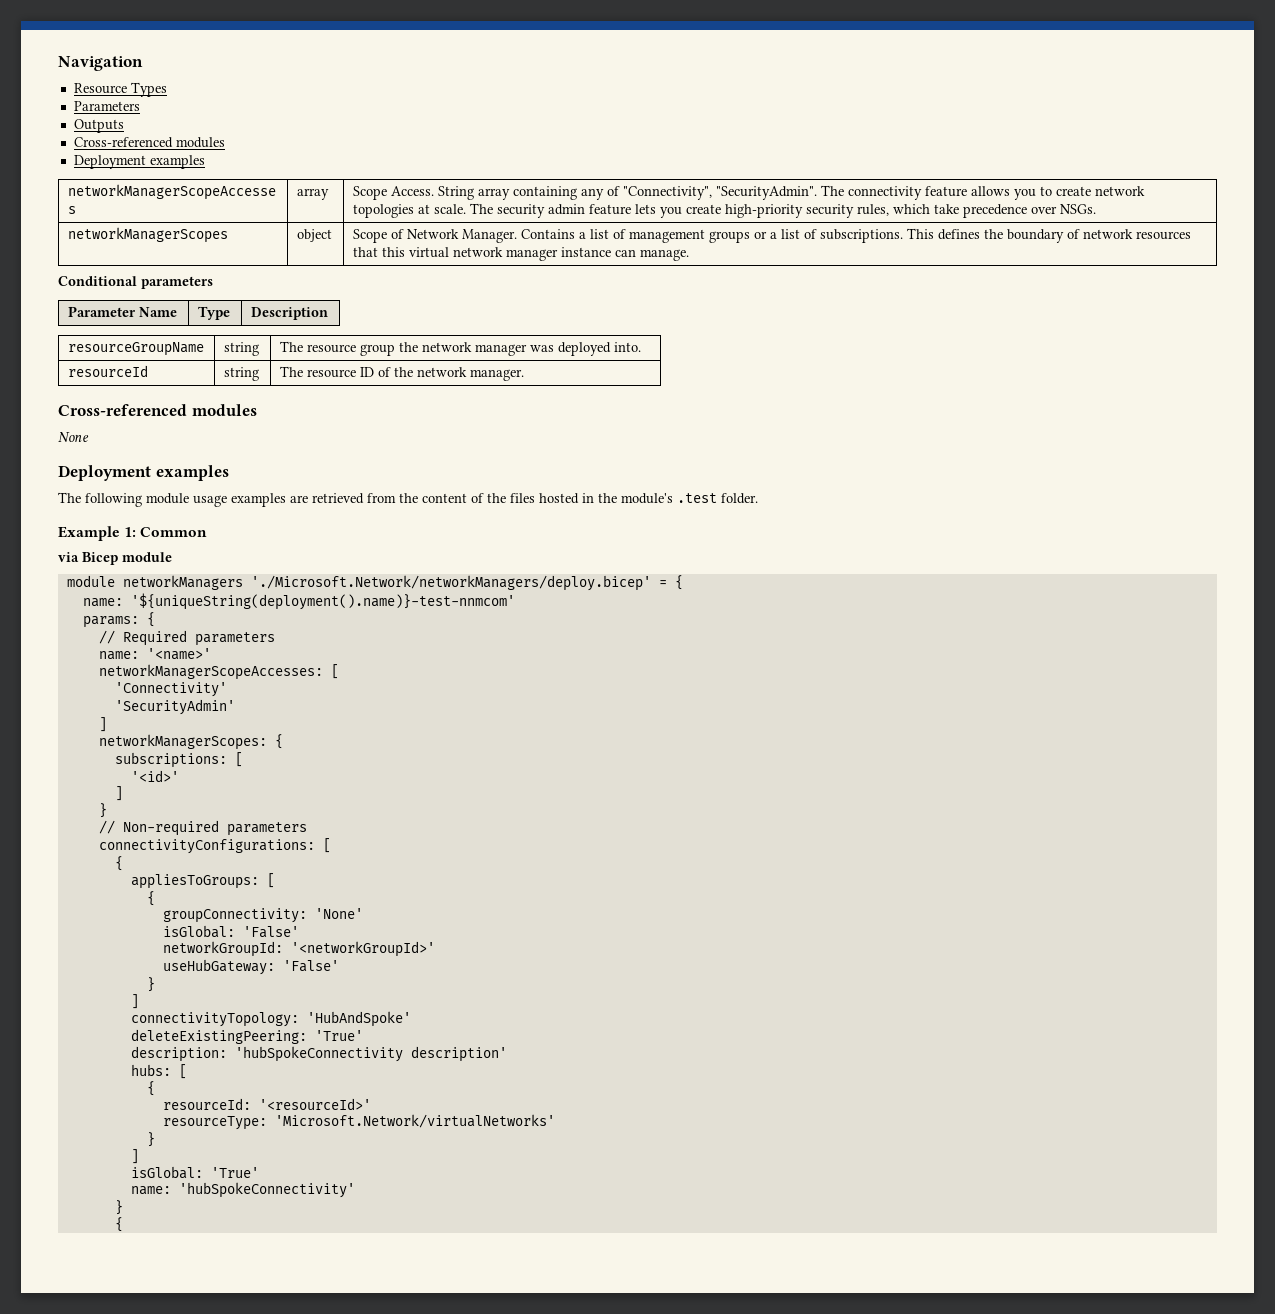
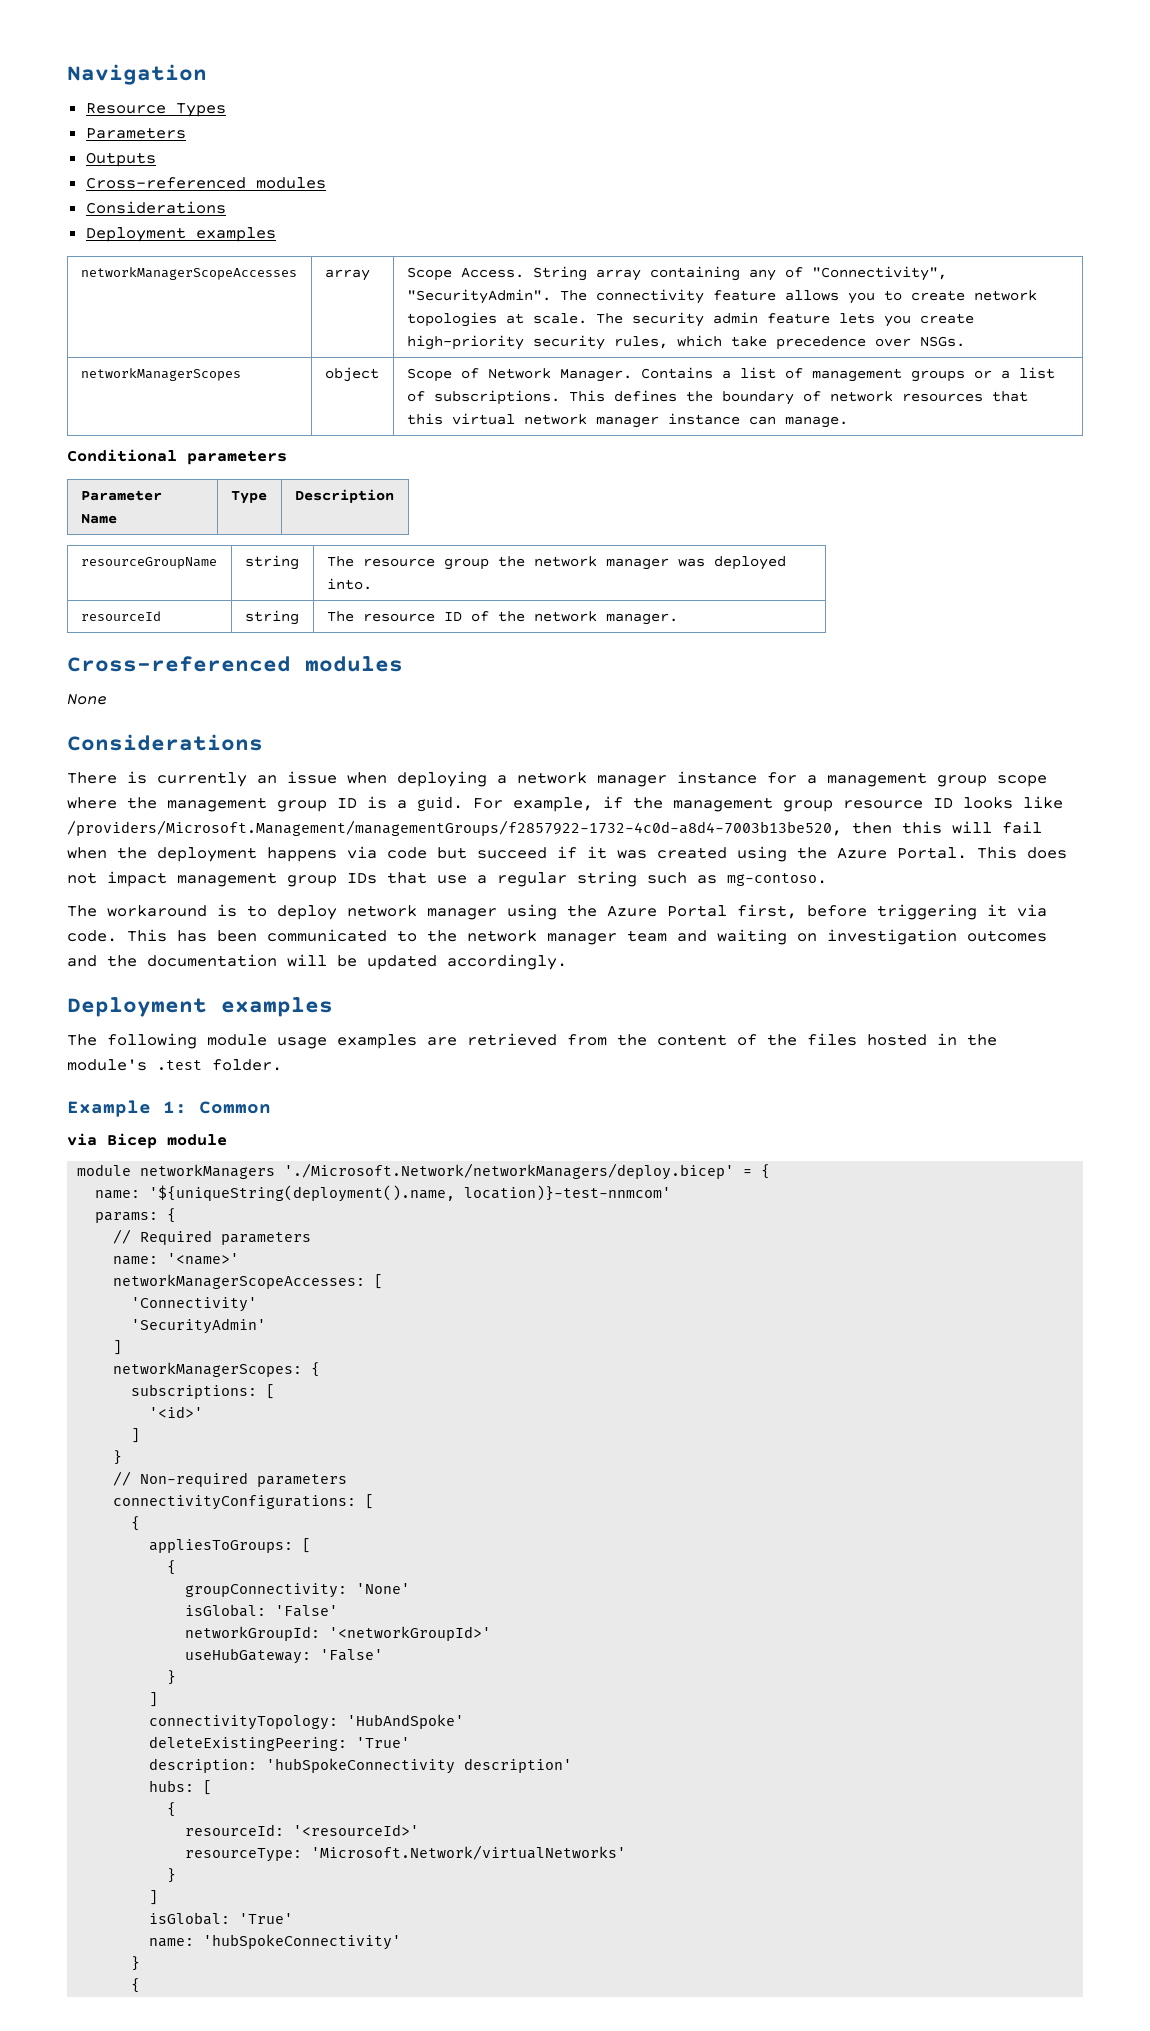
(225, 142) none -> [85,201,226,214] // Considerations
(89, 437) none -> [67,734,263,751] [67,771,1047,787] [67,796,1063,812] [67,820,1042,836] [67,846,1067,862] [67,871,827,887] [67,904,1047,920] [67,929,1047,945] [67,954,567,970] // Considerations // There is currently an issue when deploying a network manager instance for a management group scope where the management group ID is a guid. For example, if the management group resource ID looks like /providers/Microsoft.Management/managementGroups/f2857922-1732-4c0d-a8d4-7003b13be520, then this will fail when the deployment happens via code but succeed if it was created using the Azure Portal. This does not impact management group IDs that use a regular string such as mg-contoso. // The workaround is to deploy network manager using the Azure Portal first, before triggering it via code. This has been communicated to the network manager team and waiting on investigation outcomes and the documentation will be updated accordingly.
[130,593,515,610] '${uniqueString(deployment().name)}-test-nnmcom' -> [149,1185,672,1202] '${uniqueString(deployment().name, location)}-test-nnmcom'

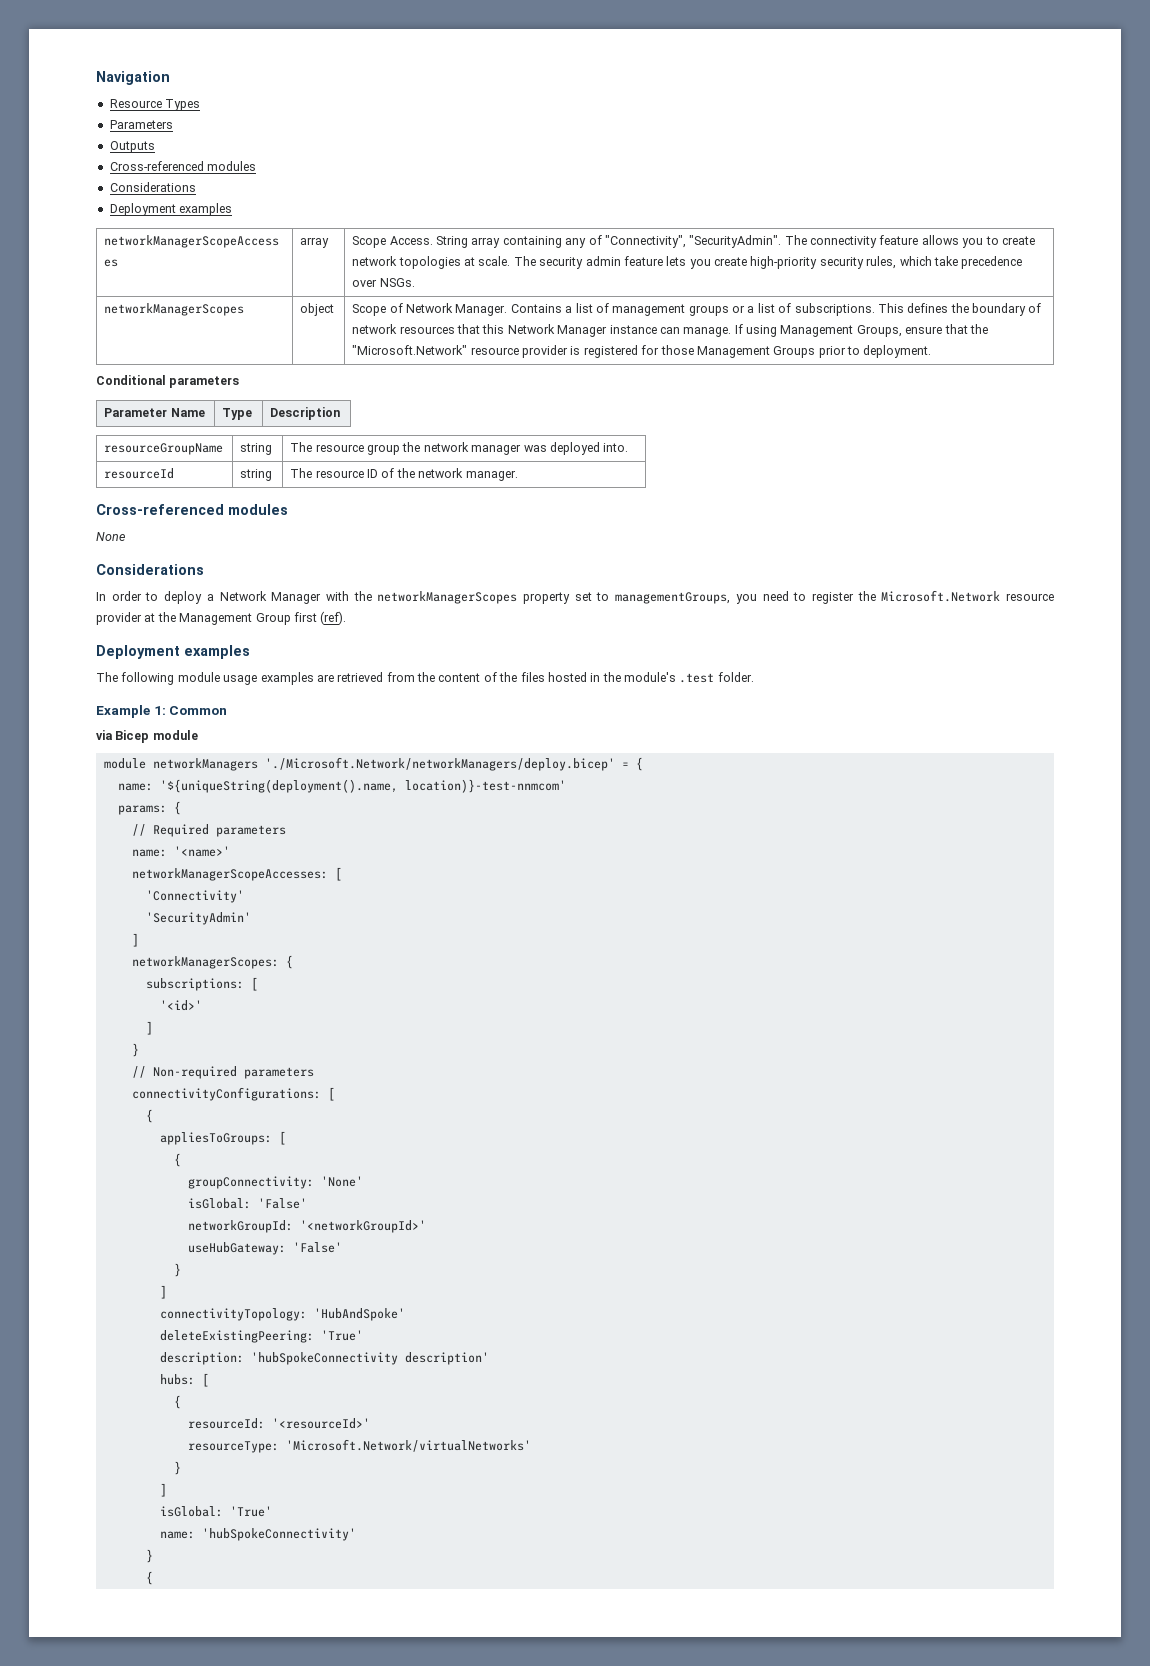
[451,413,659,428] virtual network manager -> [507,324,608,337] Network Manager
(848, 422) none -> [734,324,988,337] [352,345,932,358] If using Management Groups, ensure that the "Microsoft.Network" resource provider is registered for those Management Groups prior to deployment.
[67,771,1047,787] [67,796,1063,812] [67,820,1042,836] [67,846,1067,862] [67,871,827,887] [67,904,1047,920] [67,929,1047,945] [67,954,567,970] There is currently an issue when deploying a network manager instance for a management group scope where the management group ID is a guid. For example, if the management group resource ID looks like /providers/Microsoft.Management/managementGroups/f2857922-1732-4c0d-a8d4-7003b13be520, then this will fail when the deployment happens via code but succeed if it was created using the Azure Portal. This does not impact management group IDs that use a regular string such as mg-contoso. // The workaround is to deploy network manager using the Azure Portal first, before triggering it via code. This has been communicated to the network manager team and waiting on investigation outcomes and the documentation will be updated accordingly. -> [96,590,1055,604] [96,611,347,625] In order to deploy a Network Manager with the networkManagerScopes property set to managementGroups, you need to register the Microsoft.Network resource provider at the Management Group first (ref).

